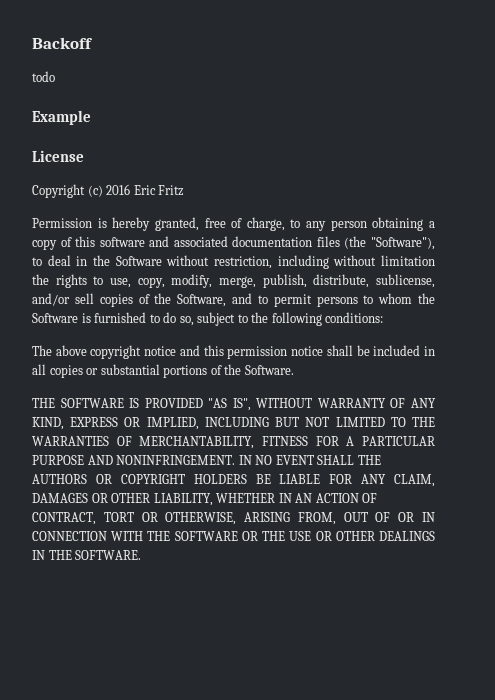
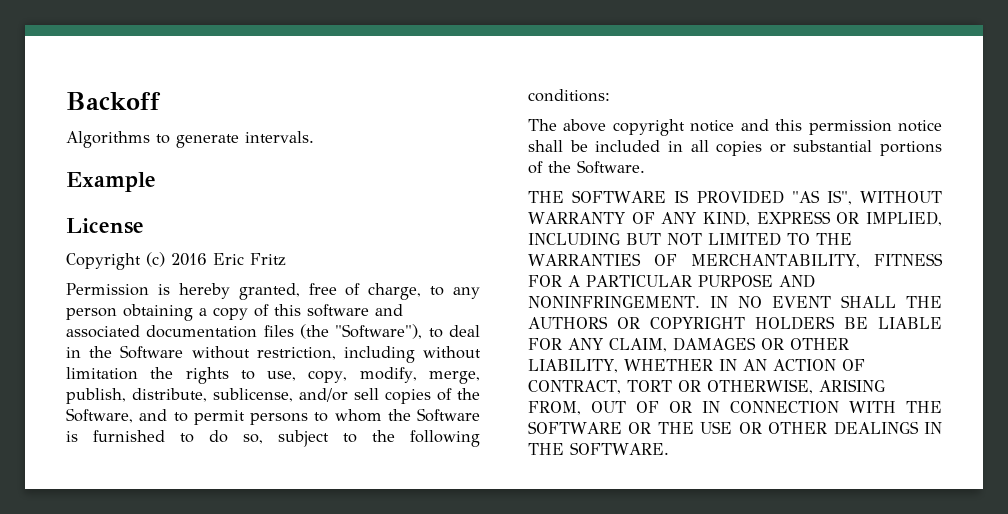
[32,71,55,82] todo -> [66,131,314,148] Algorithms to generate intervals.

